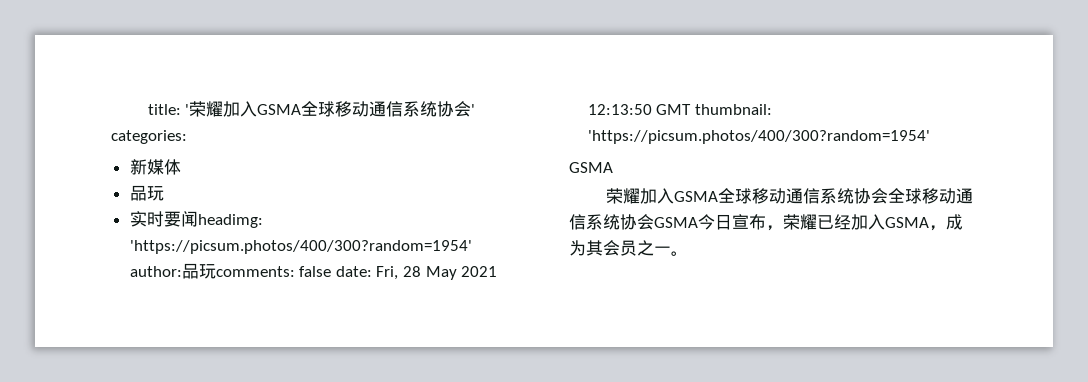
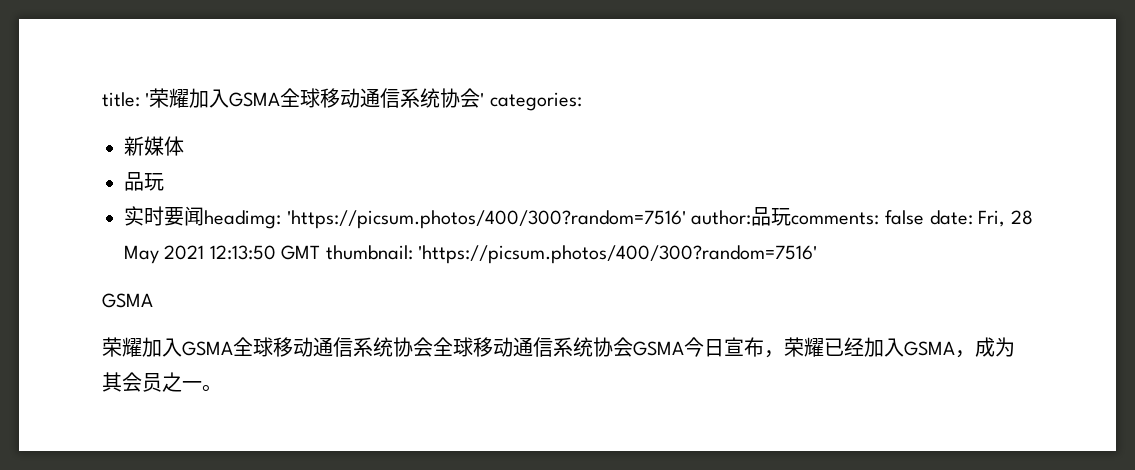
[129,240,472,254] 'https://picsum.photos/400/300?random=1954' -> [286,210,686,229] 'https://picsum.photos/400/300?random=7516'
[587,130,930,144] 'https://picsum.photos/400/300?random=1954' -> [418,245,817,264] 'https://picsum.photos/400/300?random=7516'

